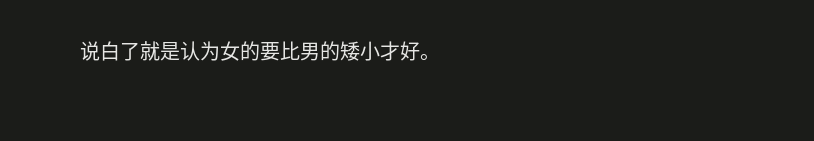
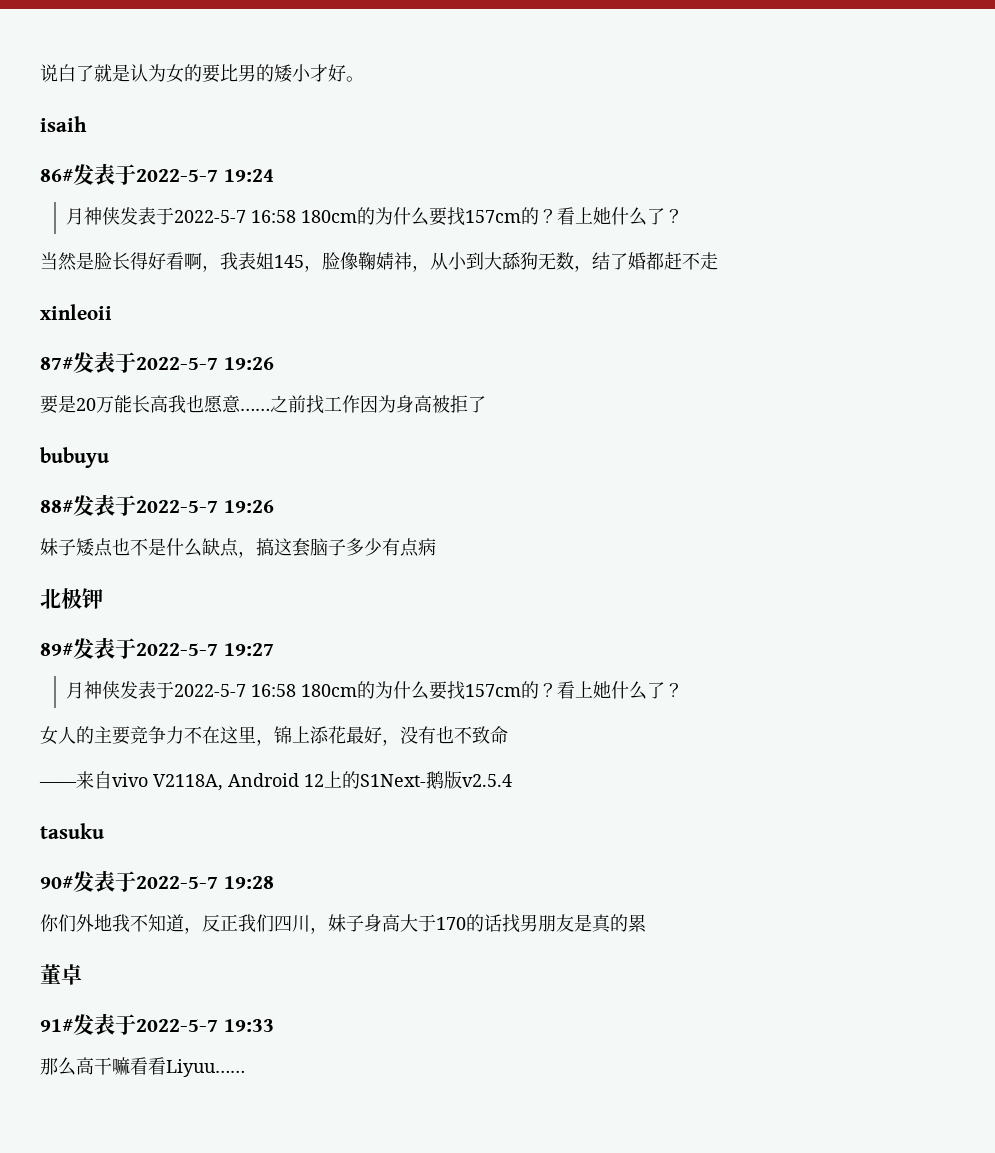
(440, 57) none -> [40,116,87,132] [40,163,274,185] [66,207,684,226] [40,252,718,272] [40,304,112,320] [40,351,274,373] [40,395,486,414] [40,447,109,468] [40,494,274,516] [40,538,436,558] [40,588,103,609] [40,637,274,659] [66,681,684,700] [40,726,508,746] [39,771,512,791] [40,823,104,839] [40,870,274,892] [40,914,646,934] [40,964,82,985] [40,1013,274,1035] [40,1057,245,1077] // isaih // 86#发表于2022-5-7 19:24 // 月神侠发表于2022-5-7 16:58 180cm的为什么要找157cm的？看上她什么了？ // 当然是脸长得好看啊，我表姐145，脸像鞠婧祎，从小到大舔狗无数，结了婚都赶不走 // xinleoii // 87#发表于2022-5-7 19:26 // 要是20万能长高我也愿意……之前找工作因为身高被拒了 // bubuyu // 88#发表于2022-5-7 19:26 // 妹子矮点也不是什么缺点，搞这套脑子多少有点病 // 北极钾 // 89#发表于2022-5-7 19:27 // 月神侠发表于2022-5-7 16:58 180cm的为什么要找157cm的？看上她什么了？ // 女人的主要竞争力不在这里，锦上添花最好，没有也不致命 // ——来自vivo V2118A, Android 12上的S1Next-鹅版v2.5.4 // tasuku // 90#发表于2022-5-7 19:28 // 你们外地我不知道，反正我们四川，妹子身高大于170的话找男朋友是真的累 // 董卓 // 91#发表于2022-5-7 19:33 // 那么高干嘛看看Liyuu……

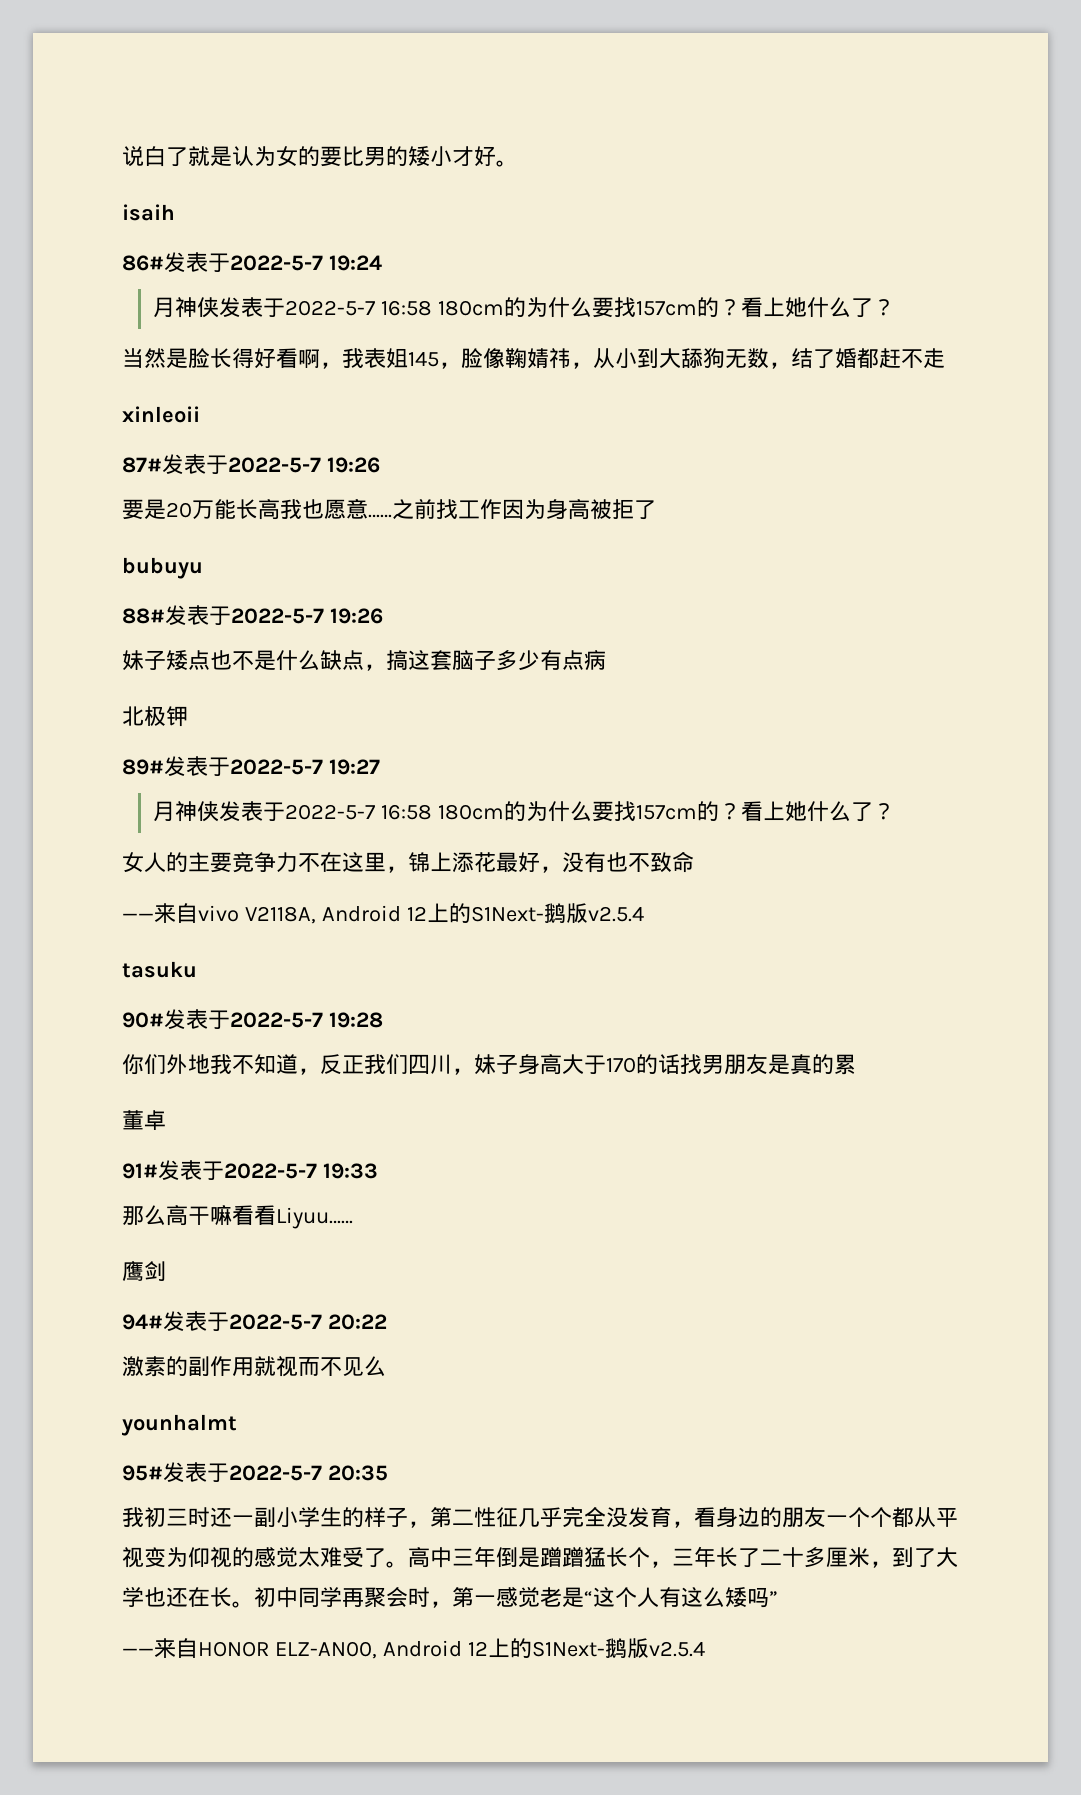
(245, 1068) none -> [122,1261,166,1281] [122,1311,387,1331] [122,1356,386,1377] [122,1414,237,1436] [122,1462,388,1482] [122,1506,958,1528] [122,1546,958,1568] [122,1587,778,1608] [122,1638,705,1659] // 鹰剑 // 94#发表于2022-5-7 20:22 // 激素的副作用就视而不见么 // younhalmt // 95#发表于2022-5-7 20:35 // 我初三时还一副小学生的样子，第二性征几乎完全没发育，看身边的朋友一个个都从平视变为仰视的感觉太难受了。高中三年倒是蹭蹭猛长个，三年长了二十多厘米，到了大学也还在长。初中同学再聚会时，第一感觉老是“这个人有这么矮吗” // ——来自HONOR ELZ-AN00, Android 12上的S1Next-鹅版v2.5.4

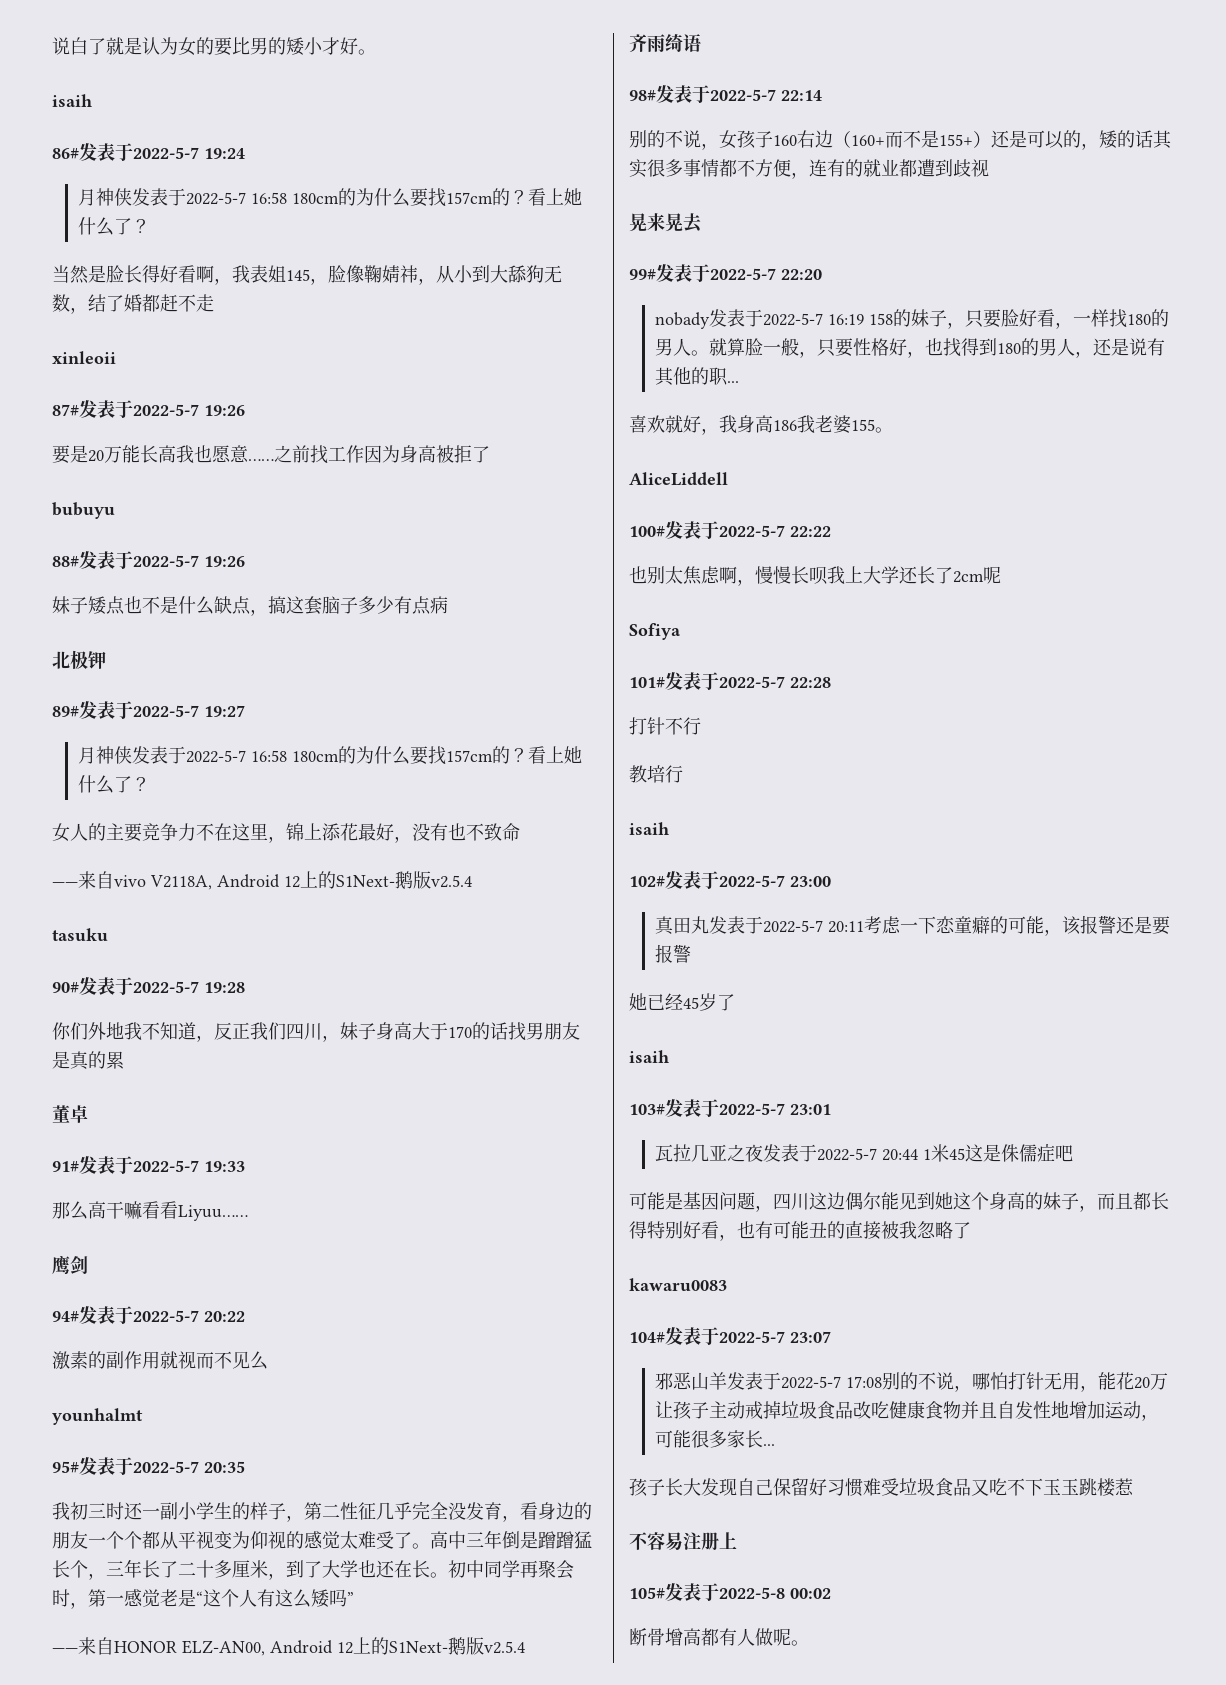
(705, 1649) none -> [629,34,701,52] [629,85,822,103] [629,130,1172,150] [629,159,989,179] [629,213,702,233] [629,264,822,282] [654,309,1169,329] [654,338,1165,358] [654,367,739,386] [629,415,893,435] [629,472,728,486] [629,521,831,539] [629,566,1001,586] [629,623,681,640] [629,672,831,690] [629,717,701,735] [629,765,683,783] [629,822,669,835] [629,871,831,889] [654,915,1170,936] [654,944,691,963] [629,993,735,1011] [629,1050,669,1063] [629,1099,831,1117] [654,1144,1073,1162] [629,1192,1169,1212] [629,1221,971,1241] [629,1278,727,1291] [629,1327,831,1345] [654,1372,1168,1392] [654,1401,1159,1421] [654,1430,775,1448] [629,1478,1134,1497] [629,1532,737,1551] [629,1583,831,1601] [629,1628,809,1646] // 齐雨绮语 // 98#发表于2022-5-7 22:14 // 别的不说，女孩子160右边（160+而不是155+）还是可以的，矮的话其实很多事情都不方便，连有的就业都遭到歧视 // 晃来晃去 // 99#发表于2022-5-7 22:20 // nobady发表于2022-5-7 16:19 158的妹子，只要脸好看，一样找180的男人。就算脸一般，只要性格好，也找得到180的男人，还是说有其他的职... // 喜欢就好，我身高186我老婆155。 // AliceLiddell // 100#发表于2022-5-7 22:22 // 也别太焦虑啊，慢慢长呗我上大学还长了2cm呢 // Sofiya // 101#发表于2022-5-7 22:28 // 打针不行 // 教培行 // isaih // 102#发表于2022-5-7 23:00 // 真田丸发表于2022-5-7 20:11考虑一下恋童癖的可能，该报警还是要报警 // 她已经45岁了 // isaih // 103#发表于2022-5-7 23:01 // 瓦拉几亚之夜发表于2022-5-7 20:44 1米45这是侏儒症吧 // 可能是基因问题，四川这边偶尔能见到她这个身高的妹子，而且都长得特别好看，也有可能丑的直接被我忽略了 // kawaru0083 // 104#发表于2022-5-7 23:07 // 邪恶山羊发表于2022-5-7 17:08别的不说，哪怕打针无用，能花20万让孩子主动戒掉垃圾食品改吃健康食物并且自发性地增加运动，可能很多家长... // 孩子长大发现自己保留好习惯难受垃圾食品又吃不下玉玉跳楼惹 // 不容易注册上 // 105#发表于2022-5-8 00:02 // 断骨增高都有人做呢。

